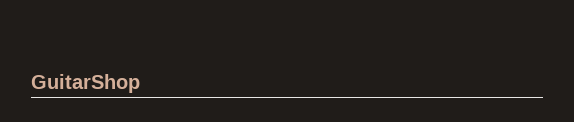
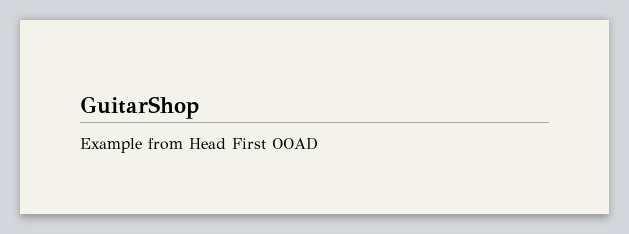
(140, 83) none -> [80,137,318,153] // Example from Head First OOAD

